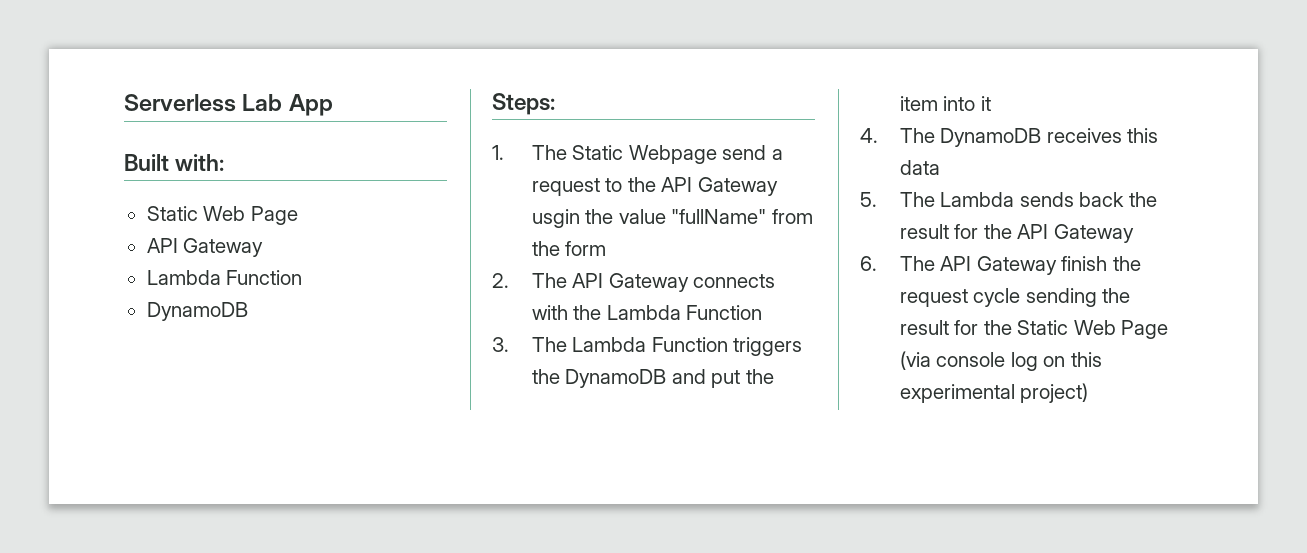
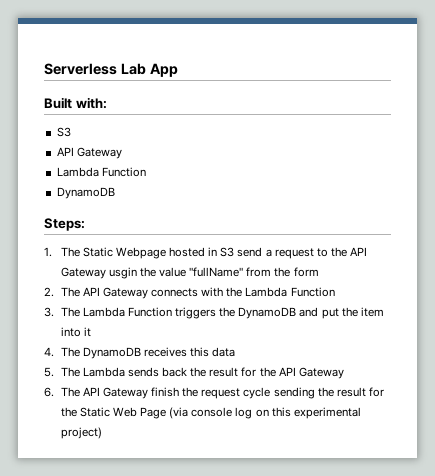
[146,206,298,225] Static Web Page -> [56,127,71,137] S3
(717, 154) none -> [169,247,235,257] hosted in S3

